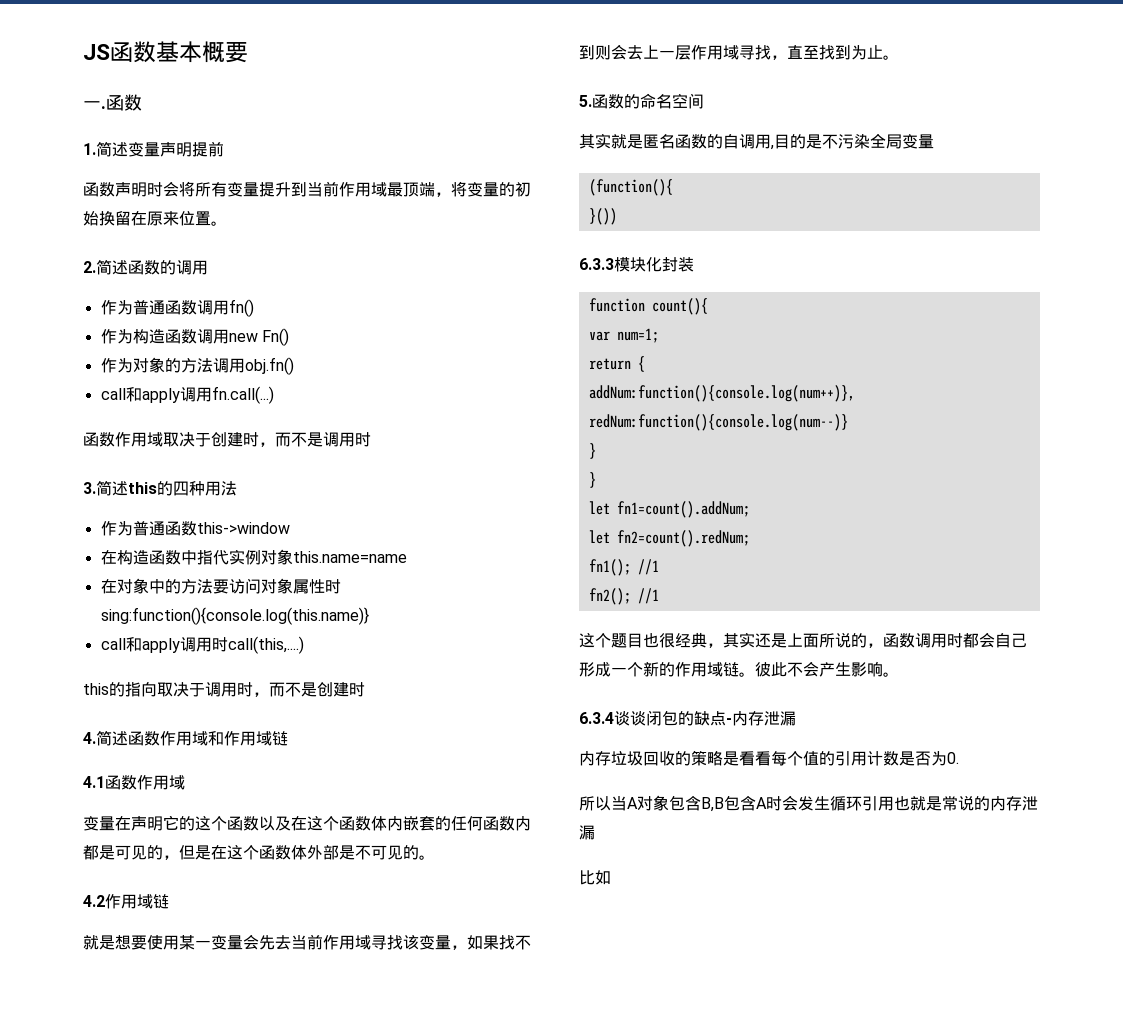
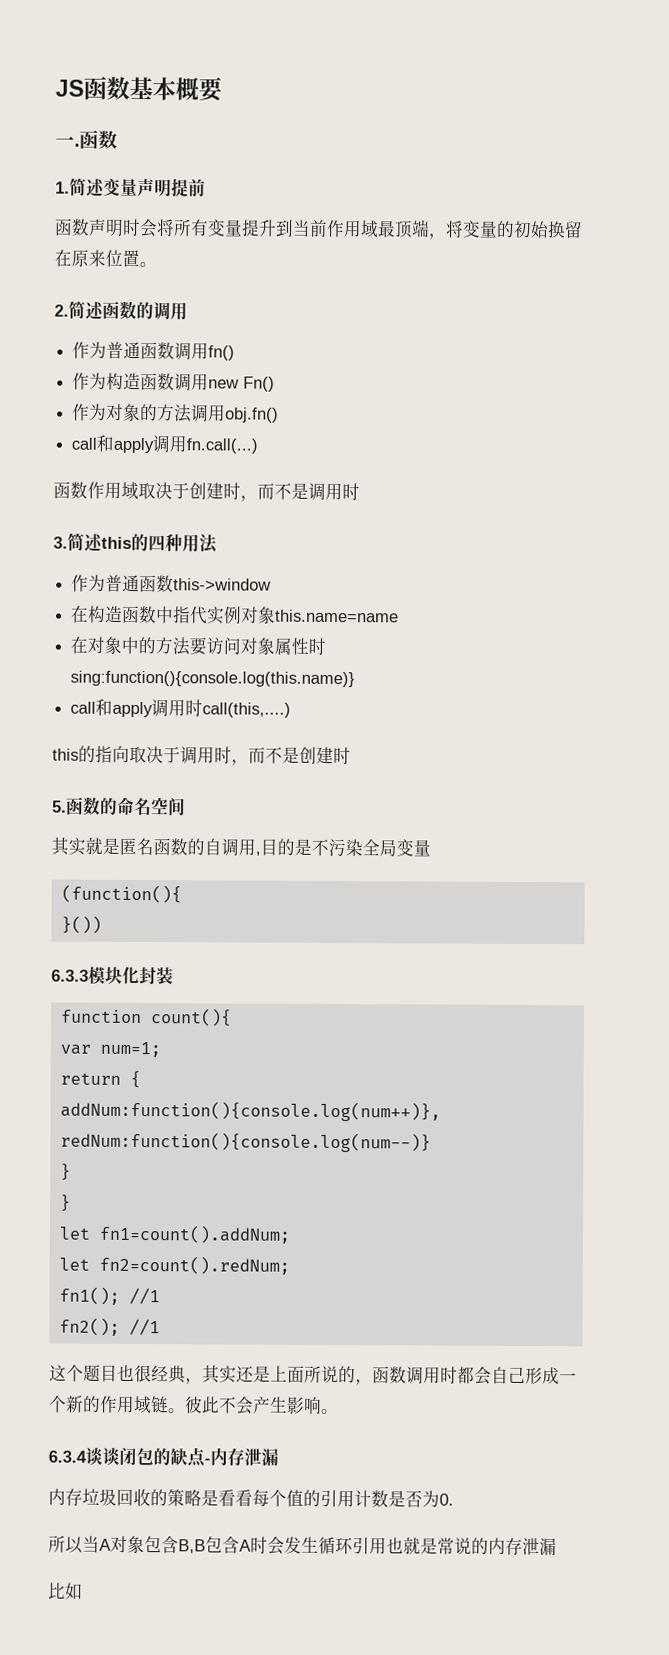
[83,730,288,746] [83,775,185,790] [83,815,531,831] [83,845,435,860] [83,894,169,909] [83,934,531,950] [579,44,899,60] // 4.简述函数作用域和作用域链 // 4.1函数作用域 // 变量在声明它的这个函数以及在这个函数体内嵌套的任何函数内都是可见的，但是在这个函数体外部是不可见的。 // 4.2作用域链 // 就是想要使用某一变量会先去当前作用域寻找该变量，如果找不到则会去上一层作用域寻找，直至找到为止。 -> (351, 755) none

